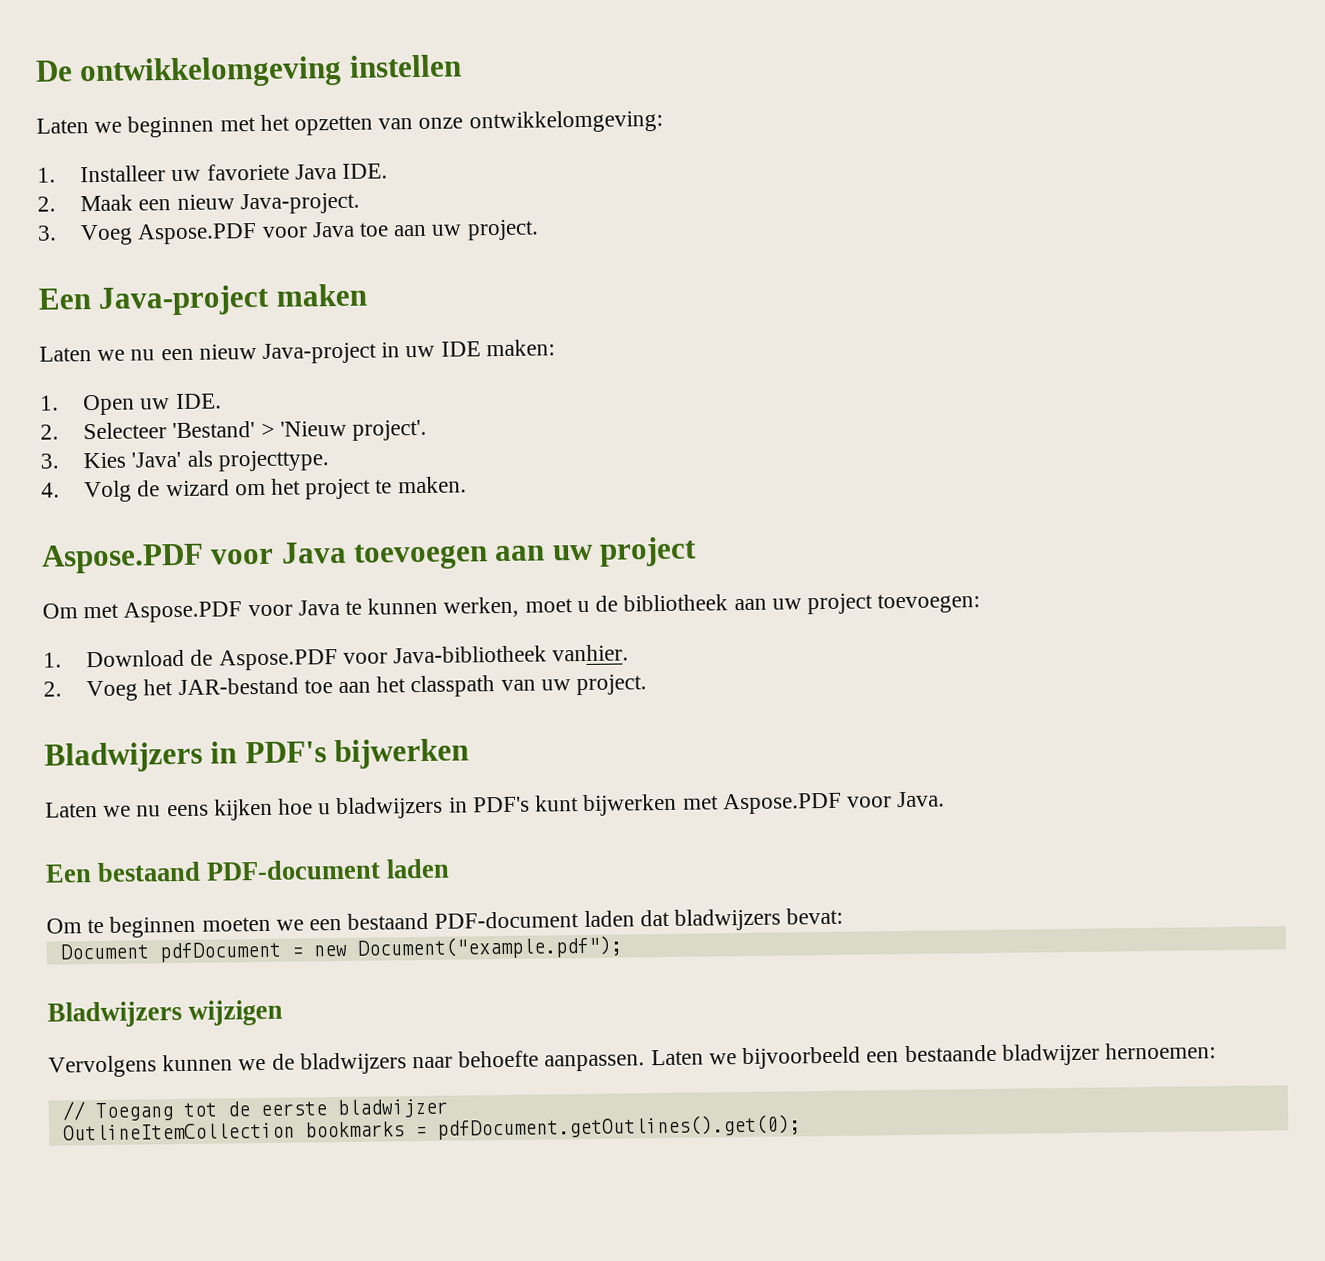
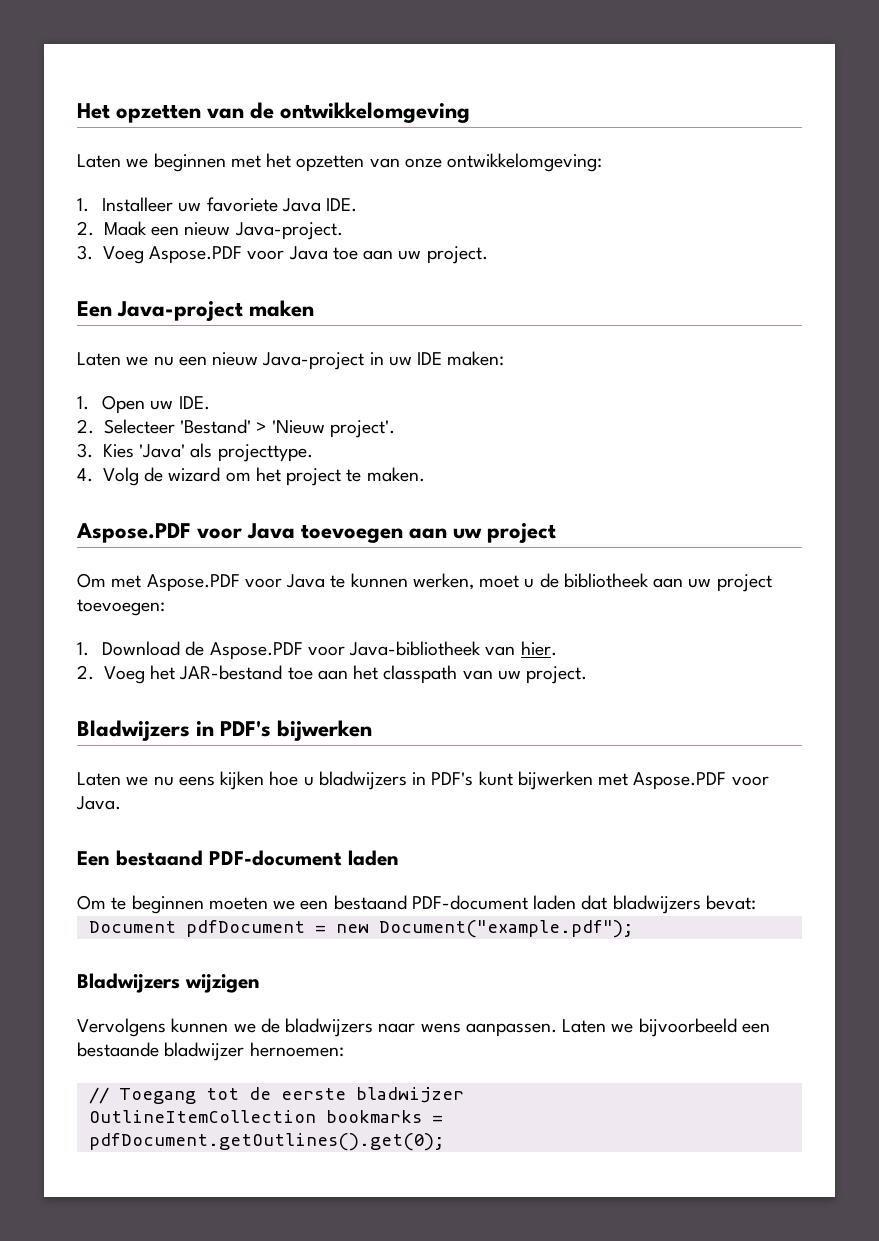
[35,60,73,82] De -> [77,102,275,123] Het opzetten van de
[348,54,462,78] instellen -> (471, 112) none
[552,644,630,662] vanhier. -> [485,641,557,656] van hier.
[458,1050,540,1068] behoefte -> [420,1023,461,1033] wens

